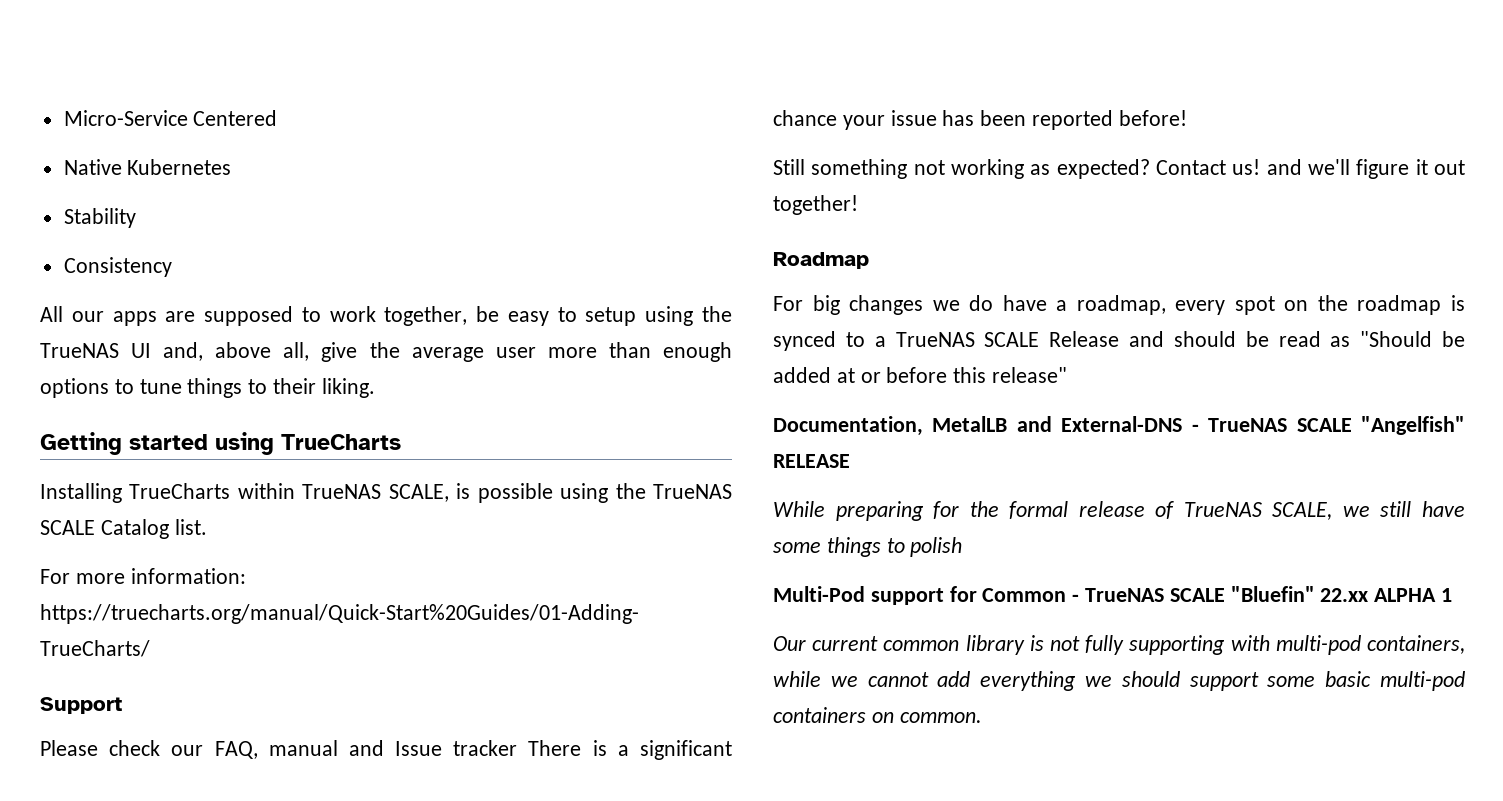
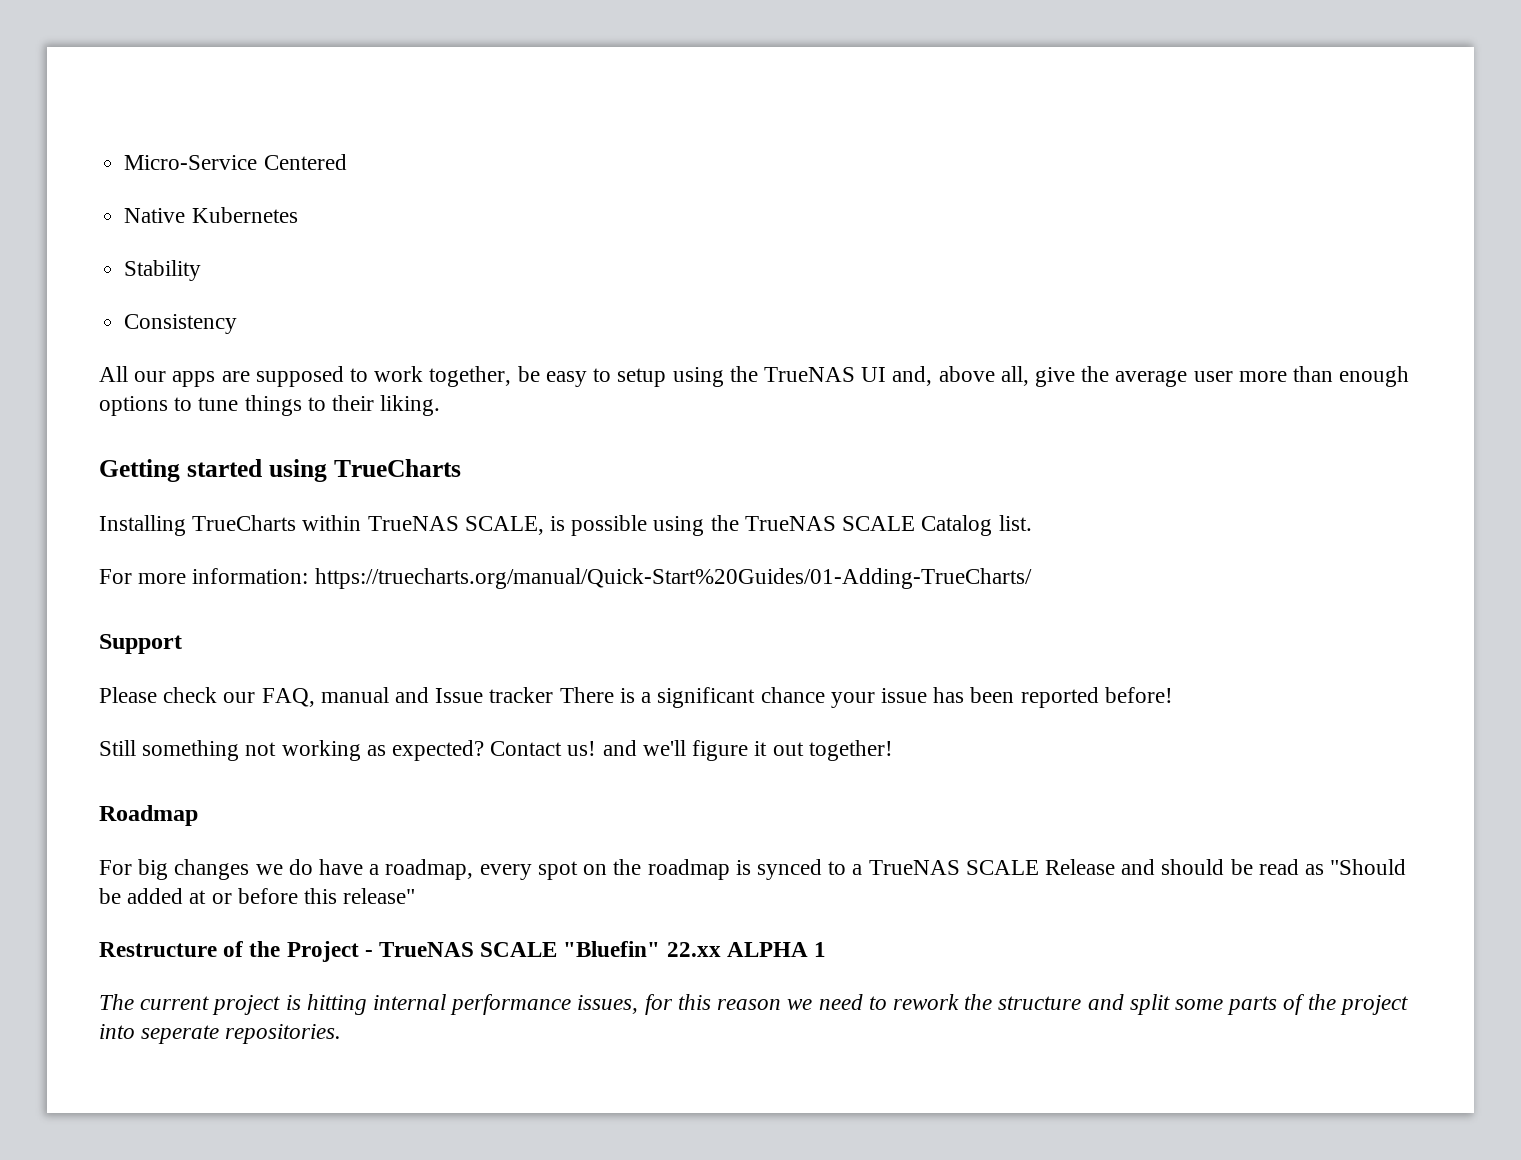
[773,416,1465,436] [773,454,850,468] [773,501,1465,521] [773,537,963,557] [773,586,1067,605] Documentation, MetalLB and External-DNS - TrueNAS SCALE "Angelfish" RELEASE // While preparing for the formal release of TrueNAS SCALE, we still have some things to polish // Multi-Pod support for Common -> [99,941,359,962] Restructure of the Project
[773,635,1465,655] [773,671,1465,691] [773,707,982,723] Our current common library is not fully supporting with multi-pod containers, while we cannot add everything we should support some basic multi-pod containers on common. -> [99,994,1408,1015] [99,1024,342,1044] The current project is hitting internal performance issues, for this reason we need to rework the structure and split some parts of the project into seperate repositories.

